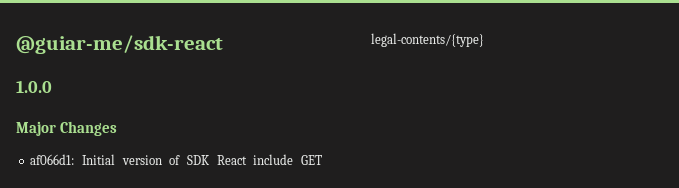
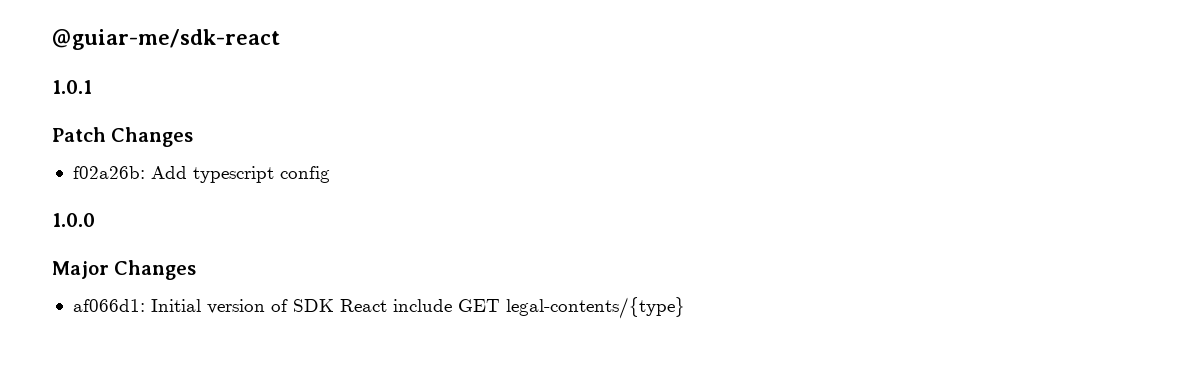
(223, 44) none -> [52,80,92,94] [52,127,194,147] [72,166,330,183] // 1.0.1 // Patch Changes // f02a26b: Add typescript config

